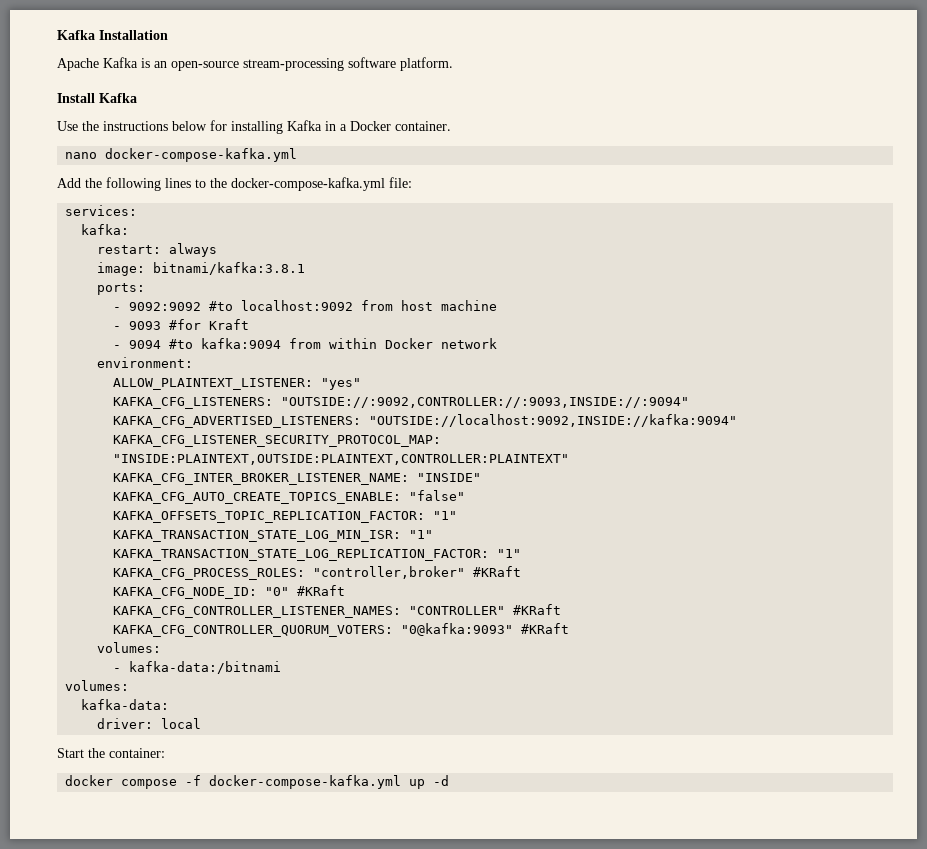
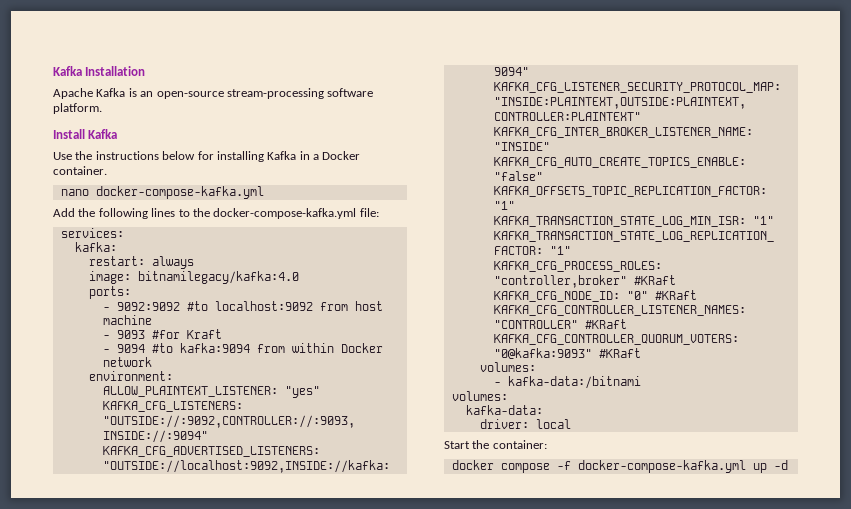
[153,262,306,275] bitnami/kafka:3.8.1 -> [137,271,299,284] bitnamilegacy/kafka:4.0

